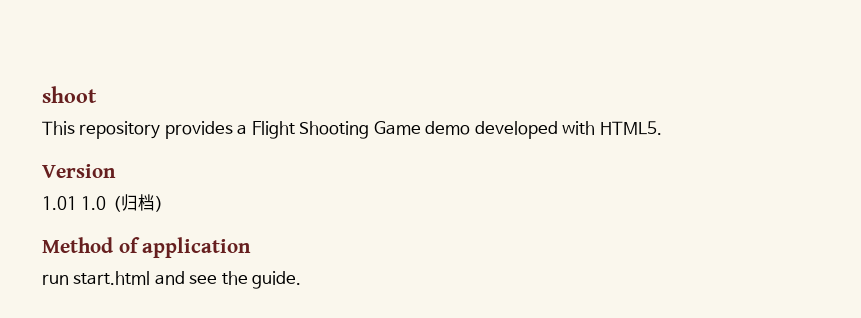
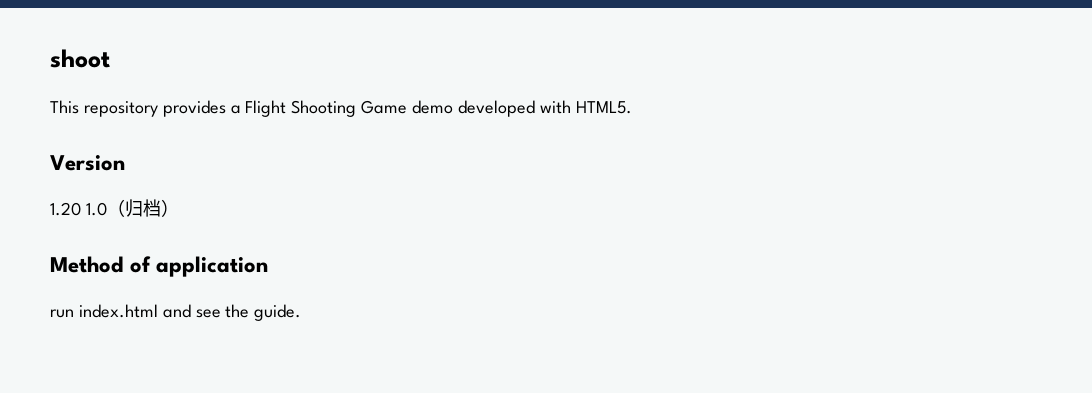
[42,196,77,210] 1.01 -> [50,202,81,216] 1.20
[73,271,151,285] start.html -> [78,304,158,318] index.html

